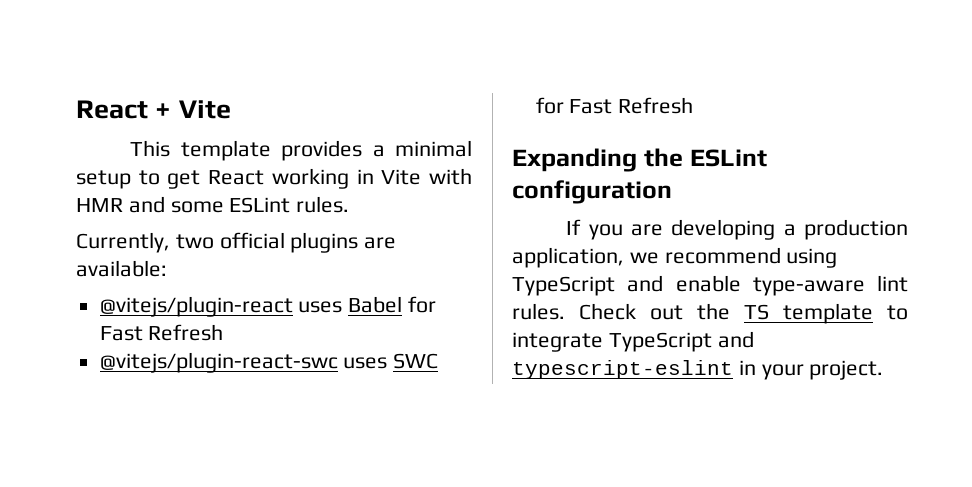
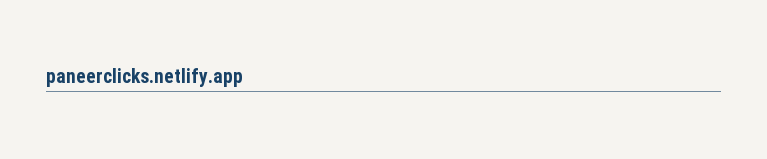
[76,100,231,119] [130,140,472,161] [76,168,473,189] [76,196,350,213] [76,232,397,253] [76,260,167,277] [99,296,437,317] [99,324,224,341] [99,352,439,373] [535,97,694,114] [512,148,767,172] [512,180,672,204] [566,219,908,240] [512,247,838,268] [512,275,908,296] [512,303,908,324] [512,331,754,352] [512,360,884,380] React + Vite // This template provides a minimal setup to get React working in Vite with HMR and some ESLint rules. // Currently, two official plugins are available: // @vitejs/plugin-react uses Babel for Fast Refresh // @vitejs/plugin-react-swc uses SWC for Fast Refresh // Expanding the ESLint configuration // If you are developing a production application, we recommend using TypeScript and enable type-aware lint rules. Check out the TS template to integrate TypeScript and typescript-eslint in your project. -> [46,68,243,87] paneerclicks.netlify.app

